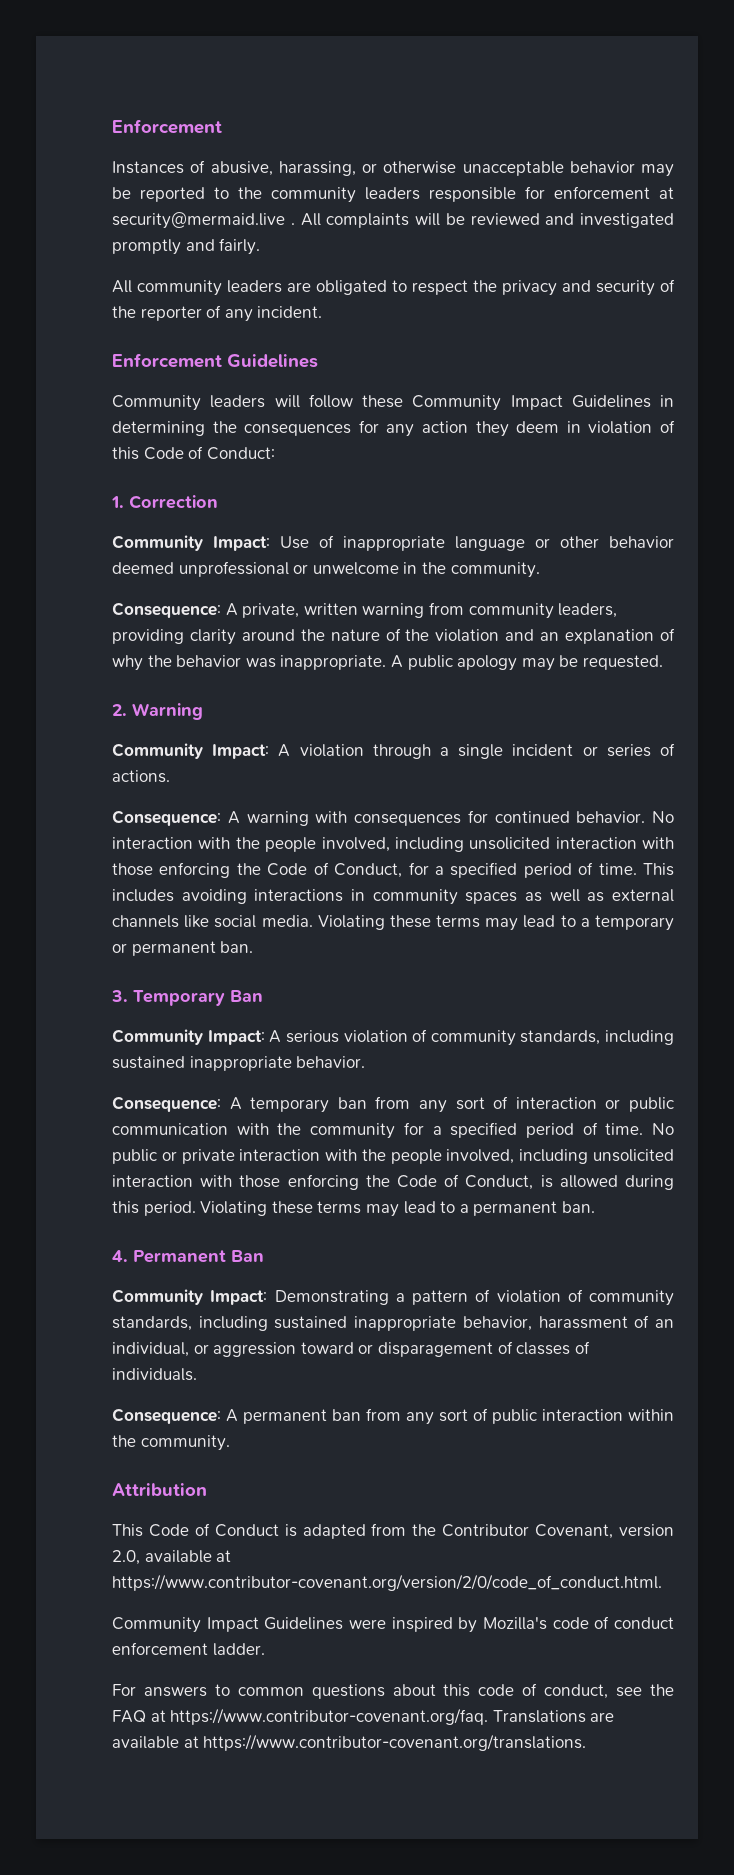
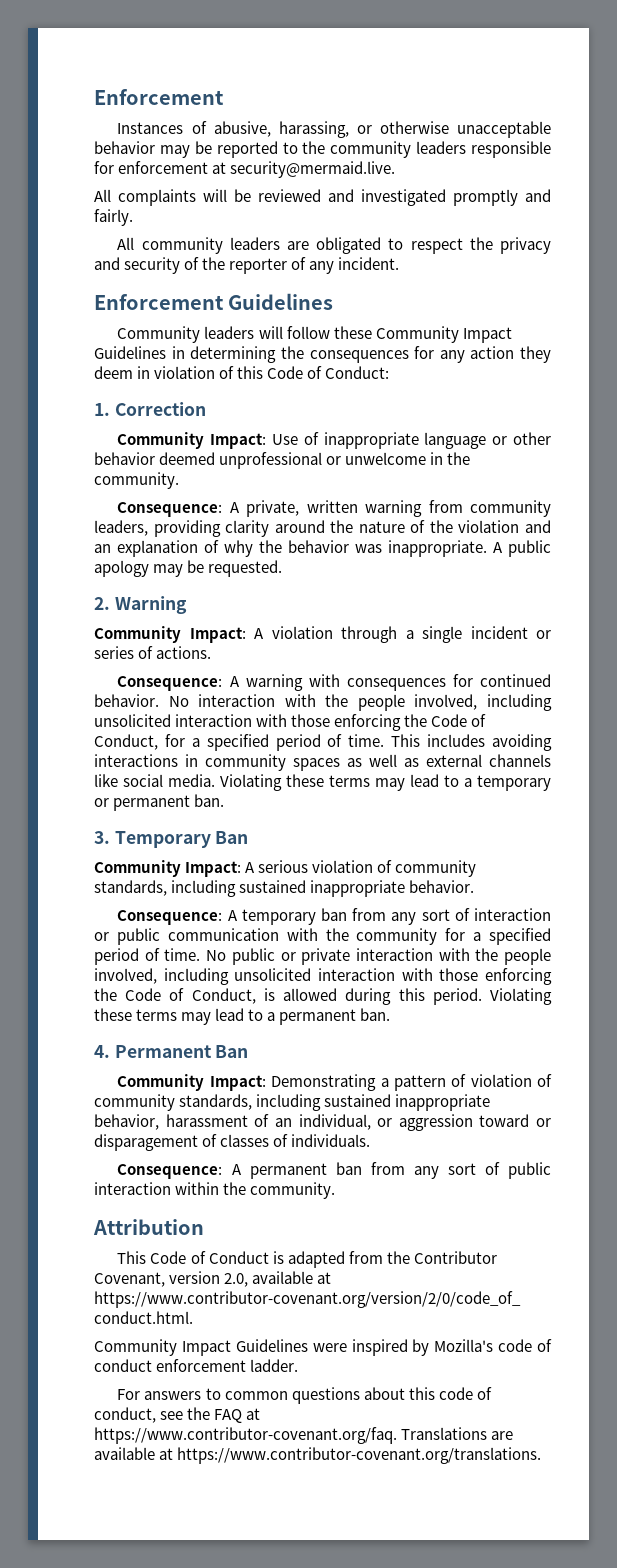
[112,212,295,229] security@mermaid.live . -> [230,161,396,178] security@mermaid.live. //

